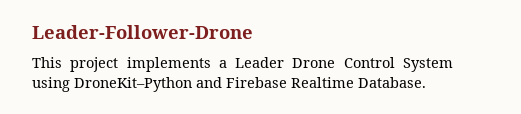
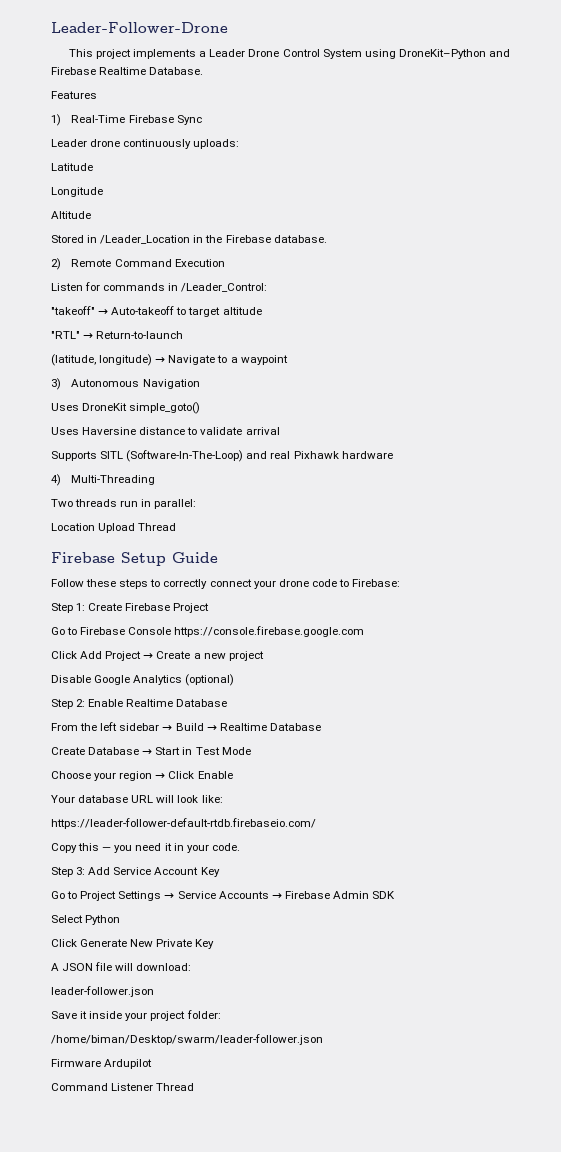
(426, 82) none -> [51,91,97,99] [51,114,202,126] [51,139,240,149] [51,163,93,171] [51,187,103,197] [51,211,91,219] [51,235,327,244] [51,258,225,270] [51,282,268,292] [51,306,262,317] [51,331,184,339] [51,354,288,366] [51,378,200,390] [51,402,201,414] [51,427,280,435] [51,450,393,462] [51,474,156,486] [51,499,197,509] [51,523,177,533] [51,552,218,566] [51,579,401,589] [51,603,210,613] [51,626,365,637] [51,651,264,661] [51,674,235,686] [51,699,228,709] [51,722,321,731] [51,747,251,755] [51,771,233,781] [51,795,223,803] [51,818,316,829] [51,843,240,853] [51,867,220,877] [51,891,396,901] [51,915,121,925] [51,939,215,949] [51,962,192,971] [51,986,154,997] [51,1010,221,1021] [51,1034,323,1045] [51,1059,153,1069] [51,1083,195,1091] // Features // 1) Real-Time Firebase Sync // Leader drone continuously uploads: // Latitude // Longitude // Altitude // Stored in /Leader_Location in the Firebase database. // 2) Remote Command Execution // Listen for commands in /Leader_Control: // "takeoff" → Auto-takeoff to target altitude // "RTL" → Return-to-launch // (latitude, longitude) → Navigate to a waypoint // 3) Autonomous Navigation // Uses DroneKit simple_goto() // Uses Haversine distance to validate arrival // Supports SITL (Software-In-The-Loop) and real Pixhawk hardware // 4) Multi-Threading // Two threads run in parallel: // Location Upload Thread // Firebase Setup Guide // Follow these steps to correctly connect your drone code to Firebase: // Step 1: Create Firebase Project // Go to Firebase Console https://console.firebase.google.com // Click Add Project → Create a new project // Disable Google Analytics (optional) // Step 2: Enable Realtime Database // From the left sidebar → Build → Realtime Database // Create Database → Start in Test Mode // Choose your region → Click Enable // Your database URL will look like: // https://leader-follower-default-rtdb.firebaseio.com/ // Copy this — you need it in your code. // Step 3: Add Service Account Key // Go to Project Settings → Service Accounts → Firebase Admin SDK // Select Python // Click Generate New Private Key // A JSON file will download: // leader-follower.json // Save it inside your project folder: // /home/biman/Desktop/swarm/leader-follower.json // Firmware Ardupilot // Command Listener Thread

